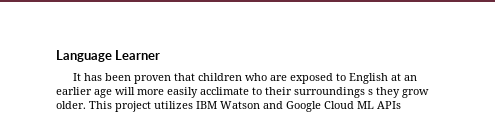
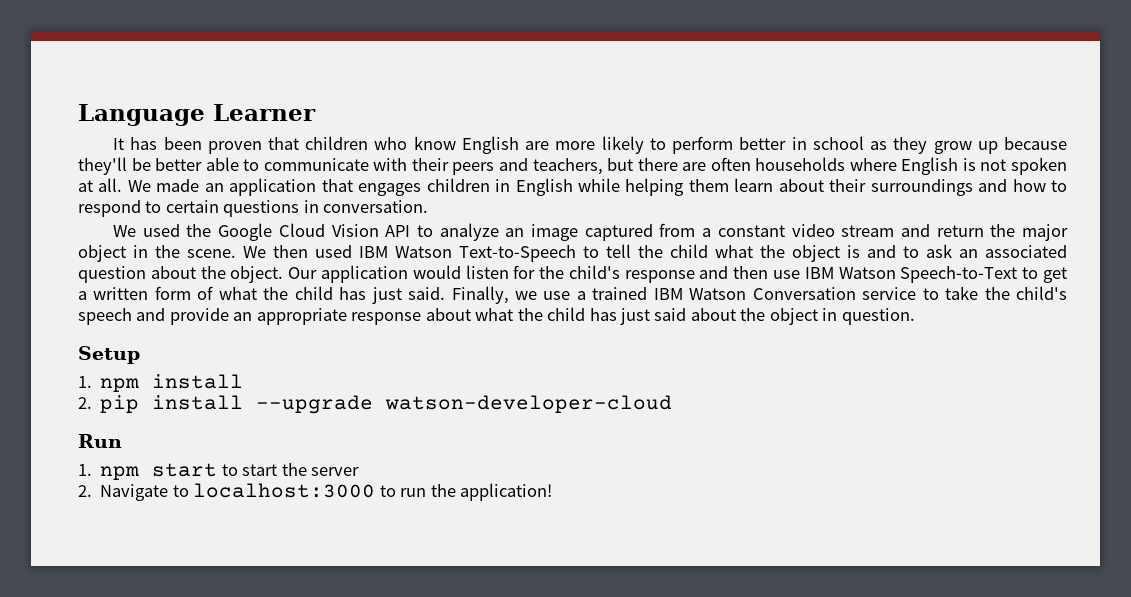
[269,73,417,84] [56,87,429,98] [56,101,401,112] are exposed to English at an earlier age will more easily acclimate to their surroundings s they grow older. This project utilizes IBM Watson and Google Cloud ML APIs -> [413,136,1068,154] [78,157,1067,175] [78,178,1068,196] [78,200,429,217] [113,223,1069,241] [78,244,1067,262] [78,265,1067,283] [78,286,1068,304] [78,307,915,325] [78,346,140,364] [78,374,244,392] [78,395,673,414] [78,434,122,448] [78,463,360,480] [78,483,552,501] know English are more likely to perform better in school as they grow up because they'll be better able to communicate with their peers and teachers, but there are often households where English is not spoken at all. We made an application that engages children in English while helping them learn about their surroundings and how to respond to certain questions in conversation. // We used the Google Cloud Vision API to analyze an image captured from a constant video stream and return the major object in the scene. We then used IBM Watson Text-to-Speech to tell the child what the object is and to ask an associated question about the object. Our application would listen for the child's response and then use IBM Watson Speech-to-Text to get a written form of what the child has just said. Finally, we use a trained IBM Watson Conversation service to take the child's speech and provide an appropriate response about what the child has just said about the object in question. // Setup // 1. npm install // 2. pip install --upgrade watson-developer-cloud // Run // 1. npm start to start the server // 2. Navigate to localhost:3000 to run the application!

